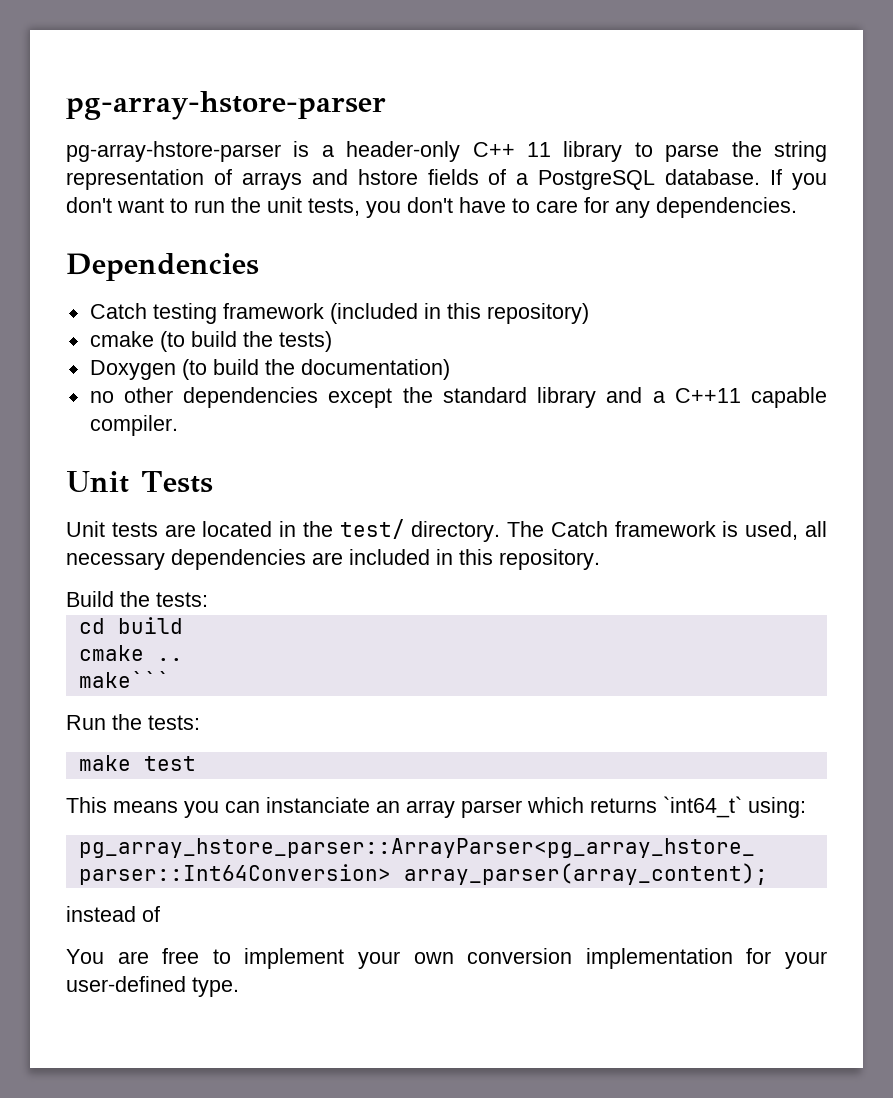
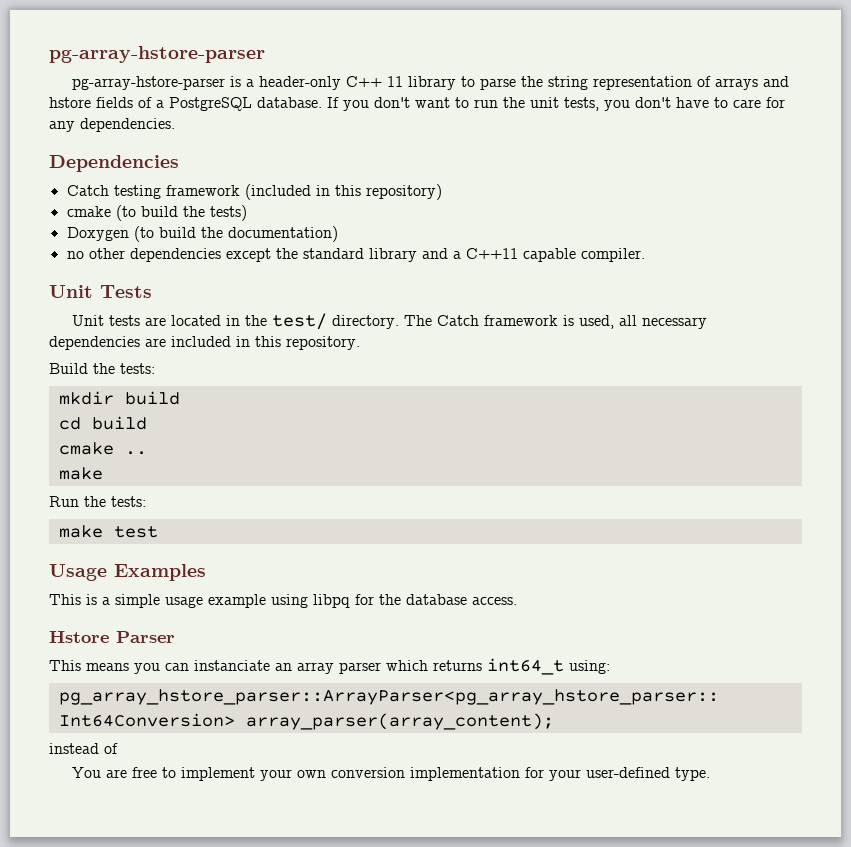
(208, 599) none -> [58,391,180,405] // mkdir build
[78,671,170,688] make``` -> [58,467,103,480] make
(196, 763) none -> [49,564,206,581] [49,594,517,608] [49,631,175,643] // Usage Examples // This is a simple usage example using libpq for the database access. // Hstore Parser
[663,796,742,818] `int64_t` -> [487,658,564,675] int64_t

